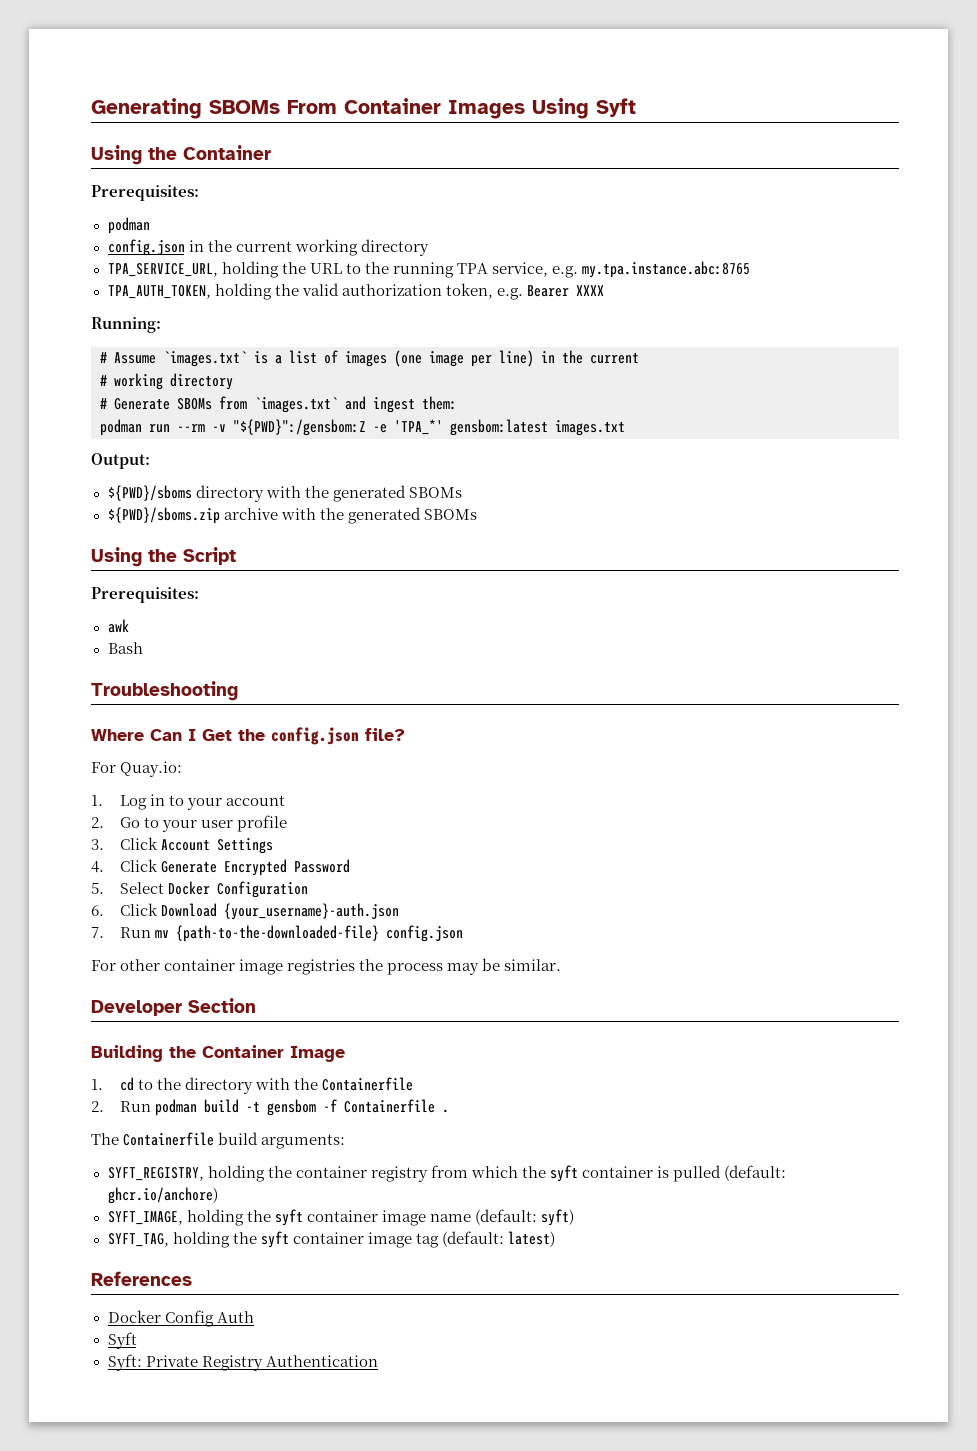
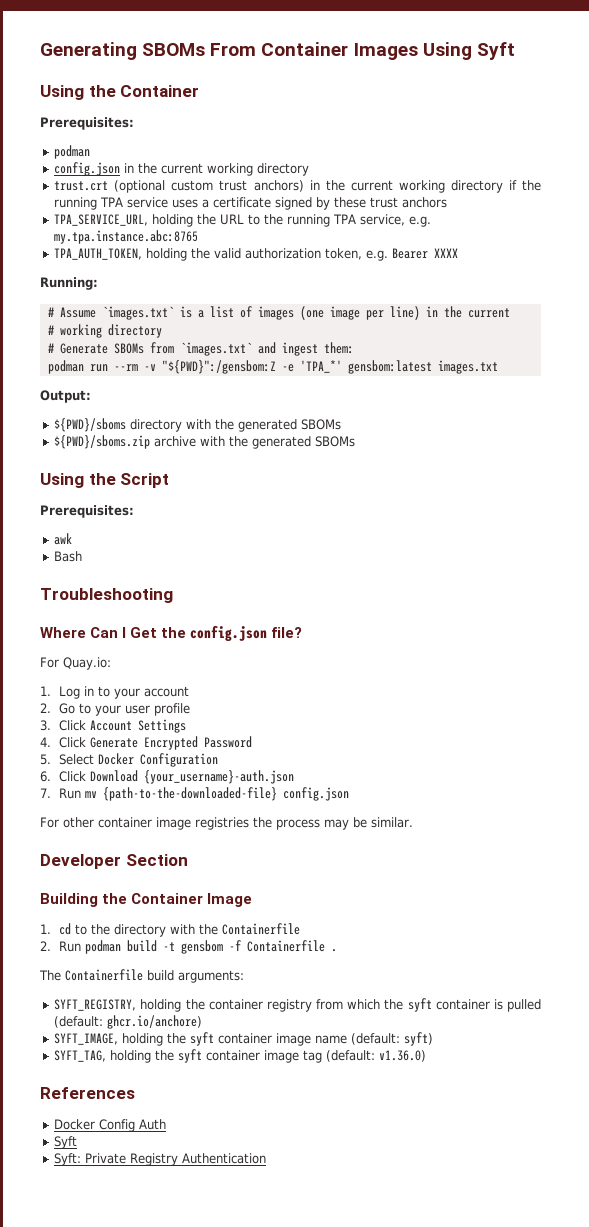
(429, 247) none -> [54,180,541,193] [54,197,448,210] // trust.crt (optional custom trust anchors) in the current working directory if the running TPA service uses a certificate signed by these trust anchors
[507,1231,555,1247] latest) -> [379,1050,427,1062] v1.36.0)

